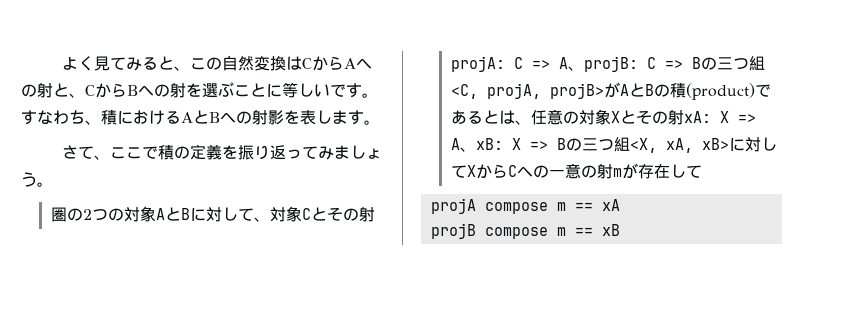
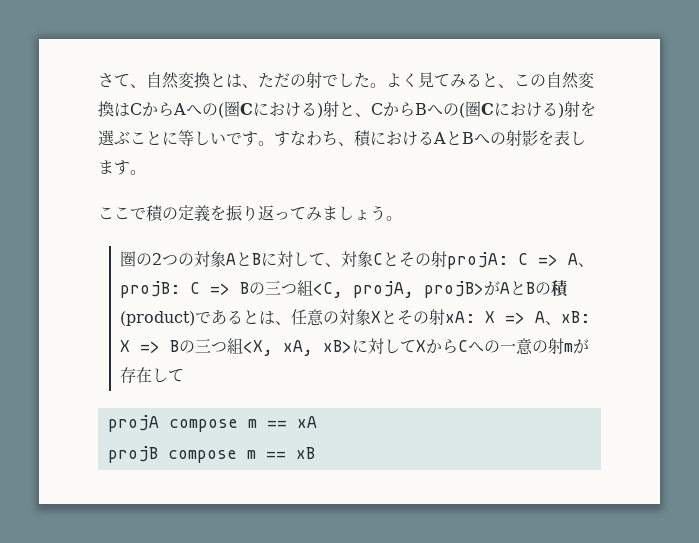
(61, 63) none -> [98,72,386,89] さて、自然変換とは、ただの射でした。
(37, 90) none -> [218,101,323,118] (圏Cにおける)
(170, 90) none -> [459,101,564,118] (圏Cにおける)
[61,145,110,160] さて、 -> (146, 172) none

